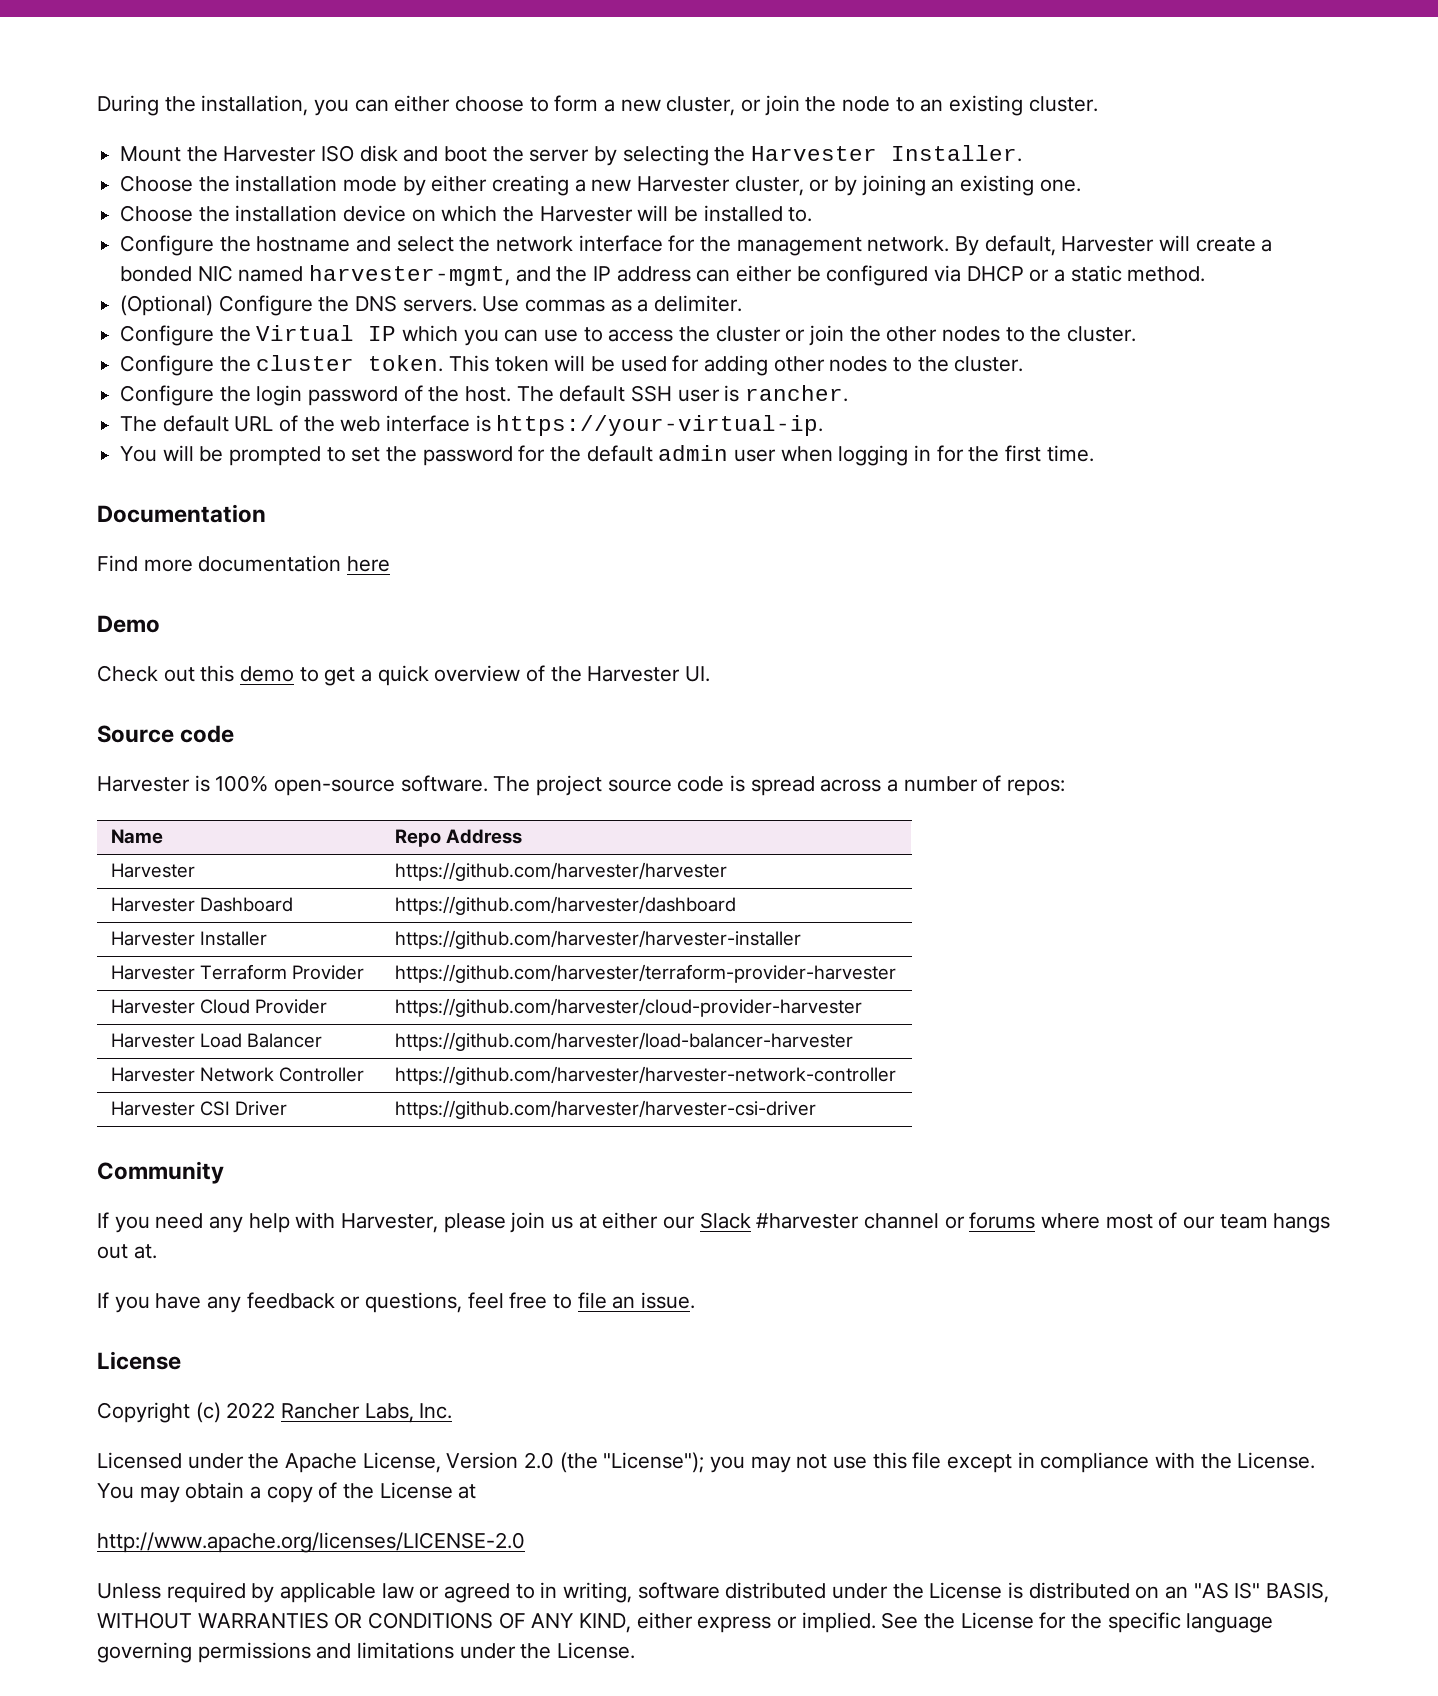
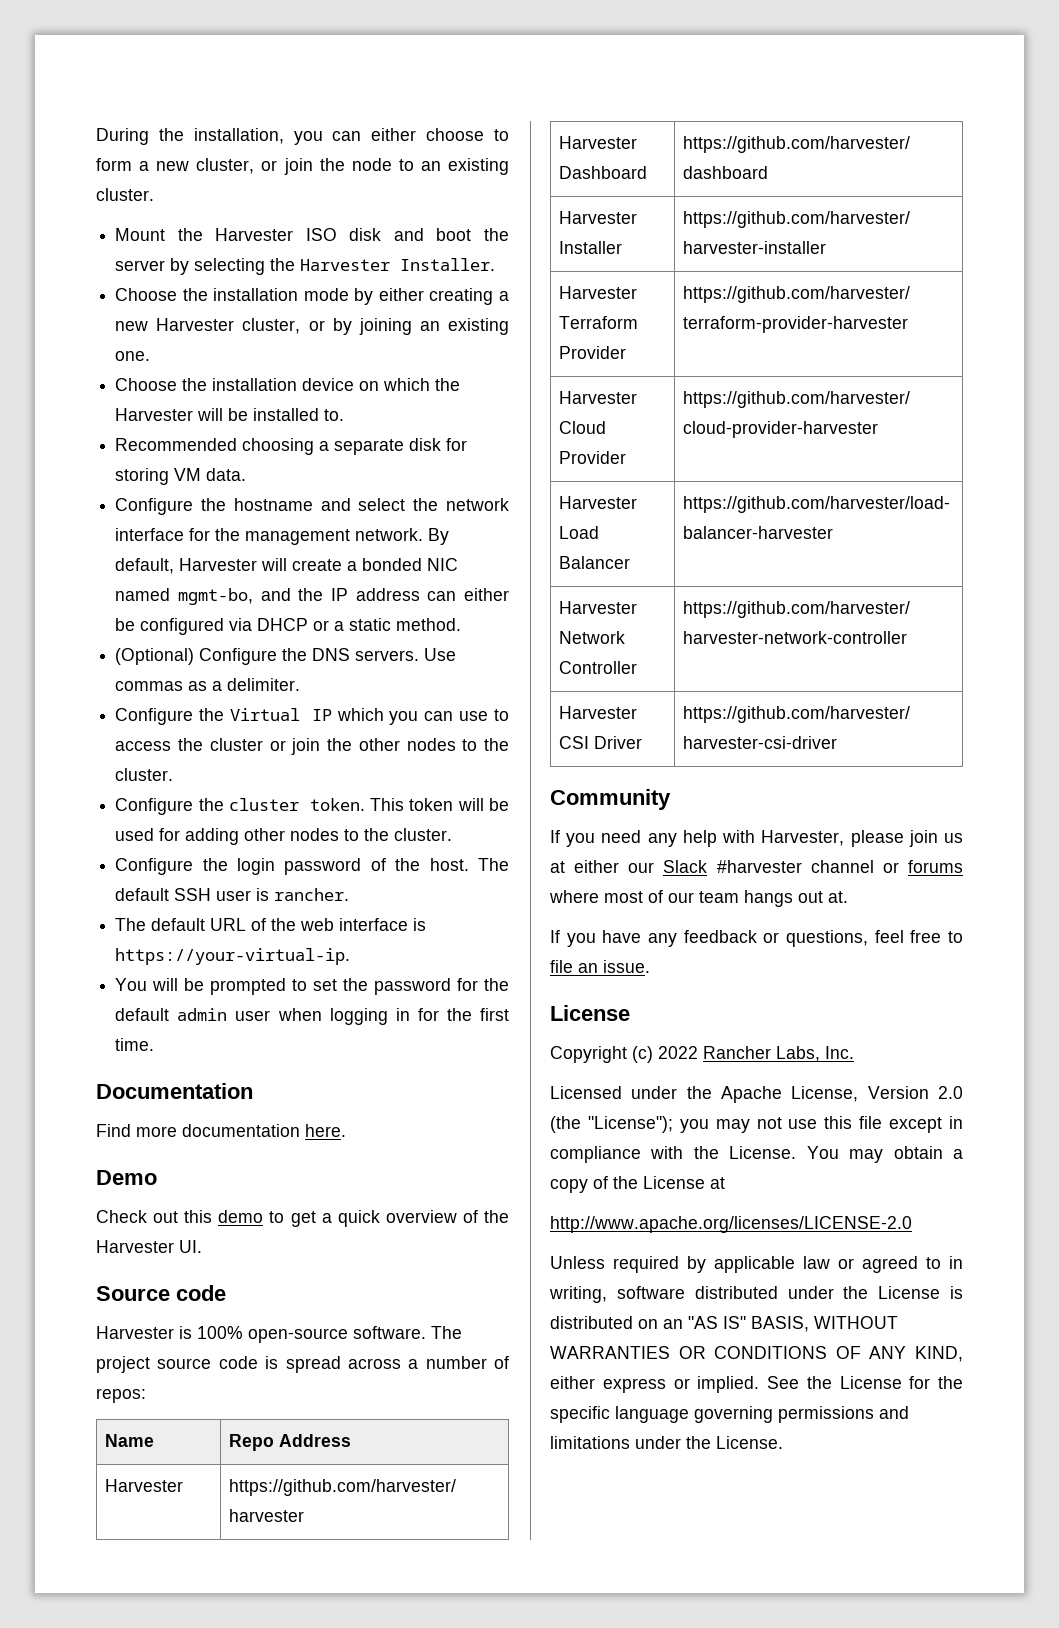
(813, 214) none -> [115,438,468,455] [115,468,247,485] // Recommended choosing a separate disk for storing VM data.
[309,265,511,286] harvester-mgmt, -> [177,588,253,605] mgmt-bo,
[347,556,391,572] here -> [305,1124,346,1137] here.

